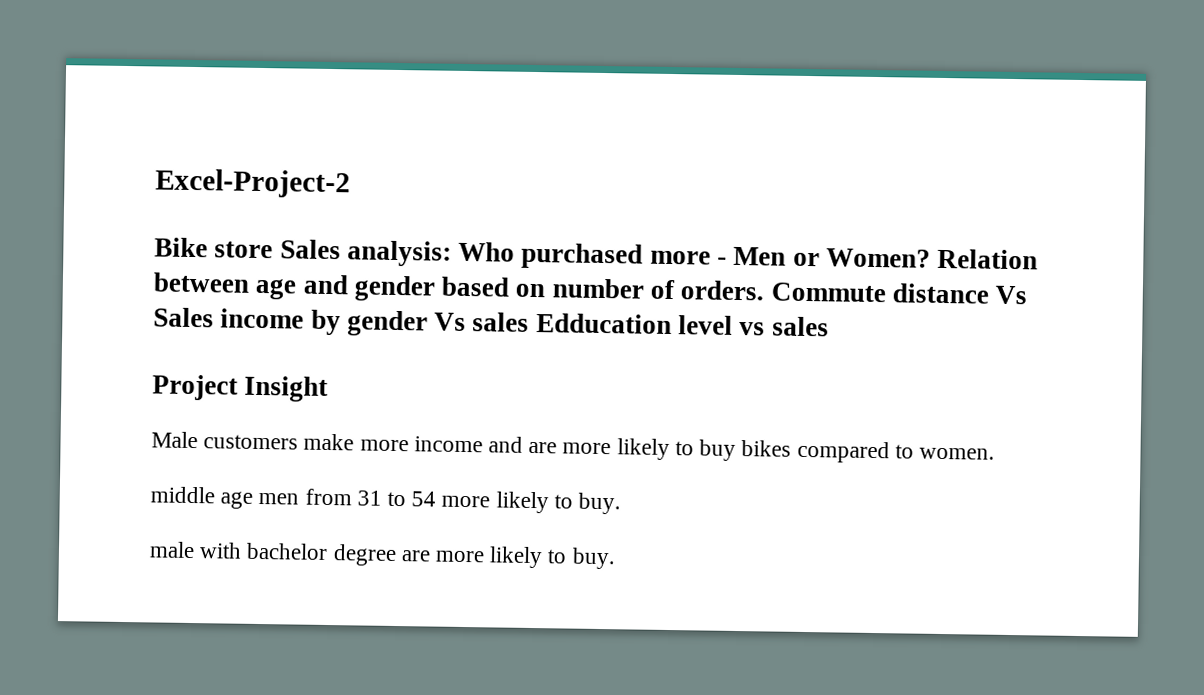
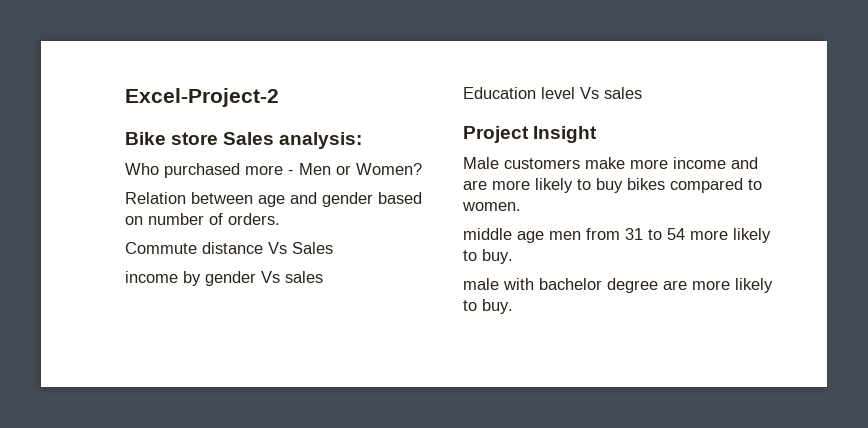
(452, 253) none -> (363, 140) //
(931, 258) none -> (422, 169) //
(765, 290) none -> (280, 219) //
(214, 317) none -> (333, 248) //
[535,313,766,336] Edducation level vs -> [463,87,599,99] // Education level Vs

